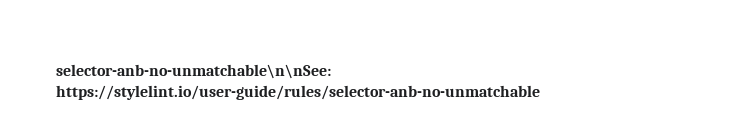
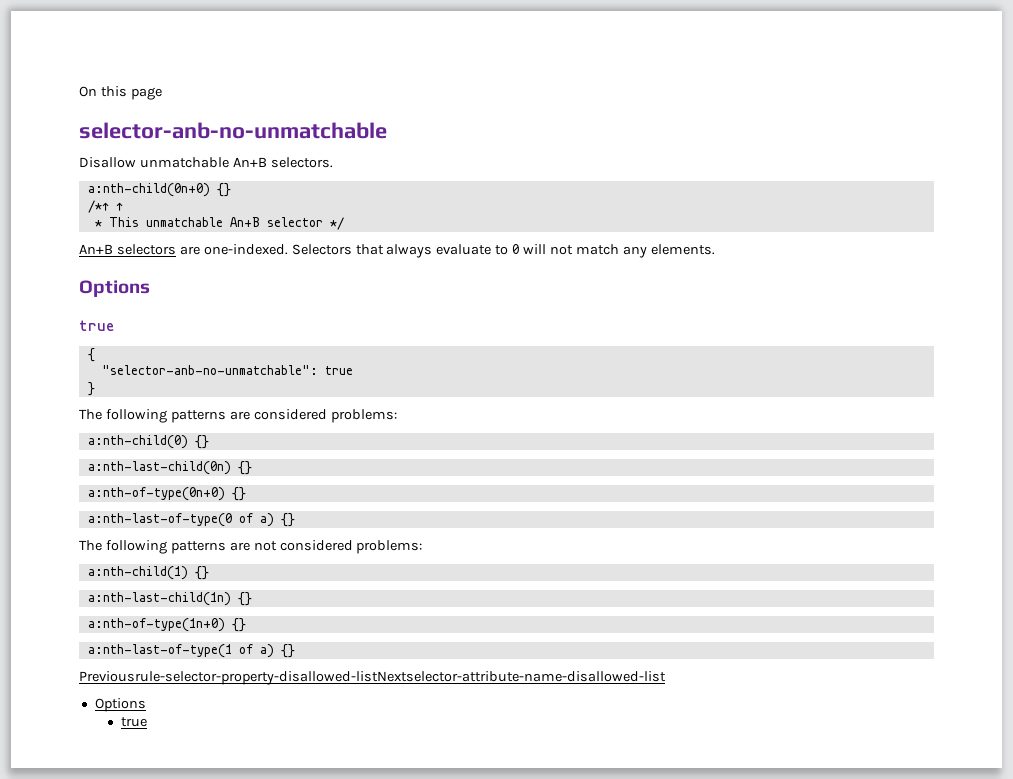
[56,64,331,79] [56,85,540,100] selector-anb-no-unmatchable\n\nSee: https://stylelint.io/user-guide/rules/selector-anb-no-unmatchable -> [79,86,162,100] [79,122,387,139] [79,157,333,168] [87,183,231,197] [87,200,123,213] [94,217,344,230] [79,244,715,258] [79,280,150,297] [79,320,114,331] [87,348,95,362] [101,365,353,375] [87,382,95,396] [79,409,397,423] [87,435,209,449] [87,461,252,475] [87,487,246,501] [87,513,295,527] [79,540,423,554] [87,566,209,580] [87,592,252,606] [87,618,246,632] [87,644,295,658] [79,671,666,685] [94,698,146,712] [120,717,147,727] On this page // selector-anb-no-unmatchable // Disallow unmatchable An+B selectors. // a:nth-child(0n+0) {} // /*↑ ↑ // * This unmatchable An+B selector */ // An+B selectors are one-indexed. Selectors that always evaluate to 0 will not match any elements. // Options // true // { // "selector-anb-no-unmatchable": true // } // The following patterns are considered problems: // a:nth-child(0) {} // a:nth-last-child(0n) {} // a:nth-of-type(0n+0) {} // a:nth-last-of-type(0 of a) {} // The following patterns are not considered problems: // a:nth-child(1) {} // a:nth-last-child(1n) {} // a:nth-of-type(1n+0) {} // a:nth-last-of-type(1 of a) {} // Previousrule-selector-property-disallowed-listNextselector-attribute-name-disallowed-list // Options // true

